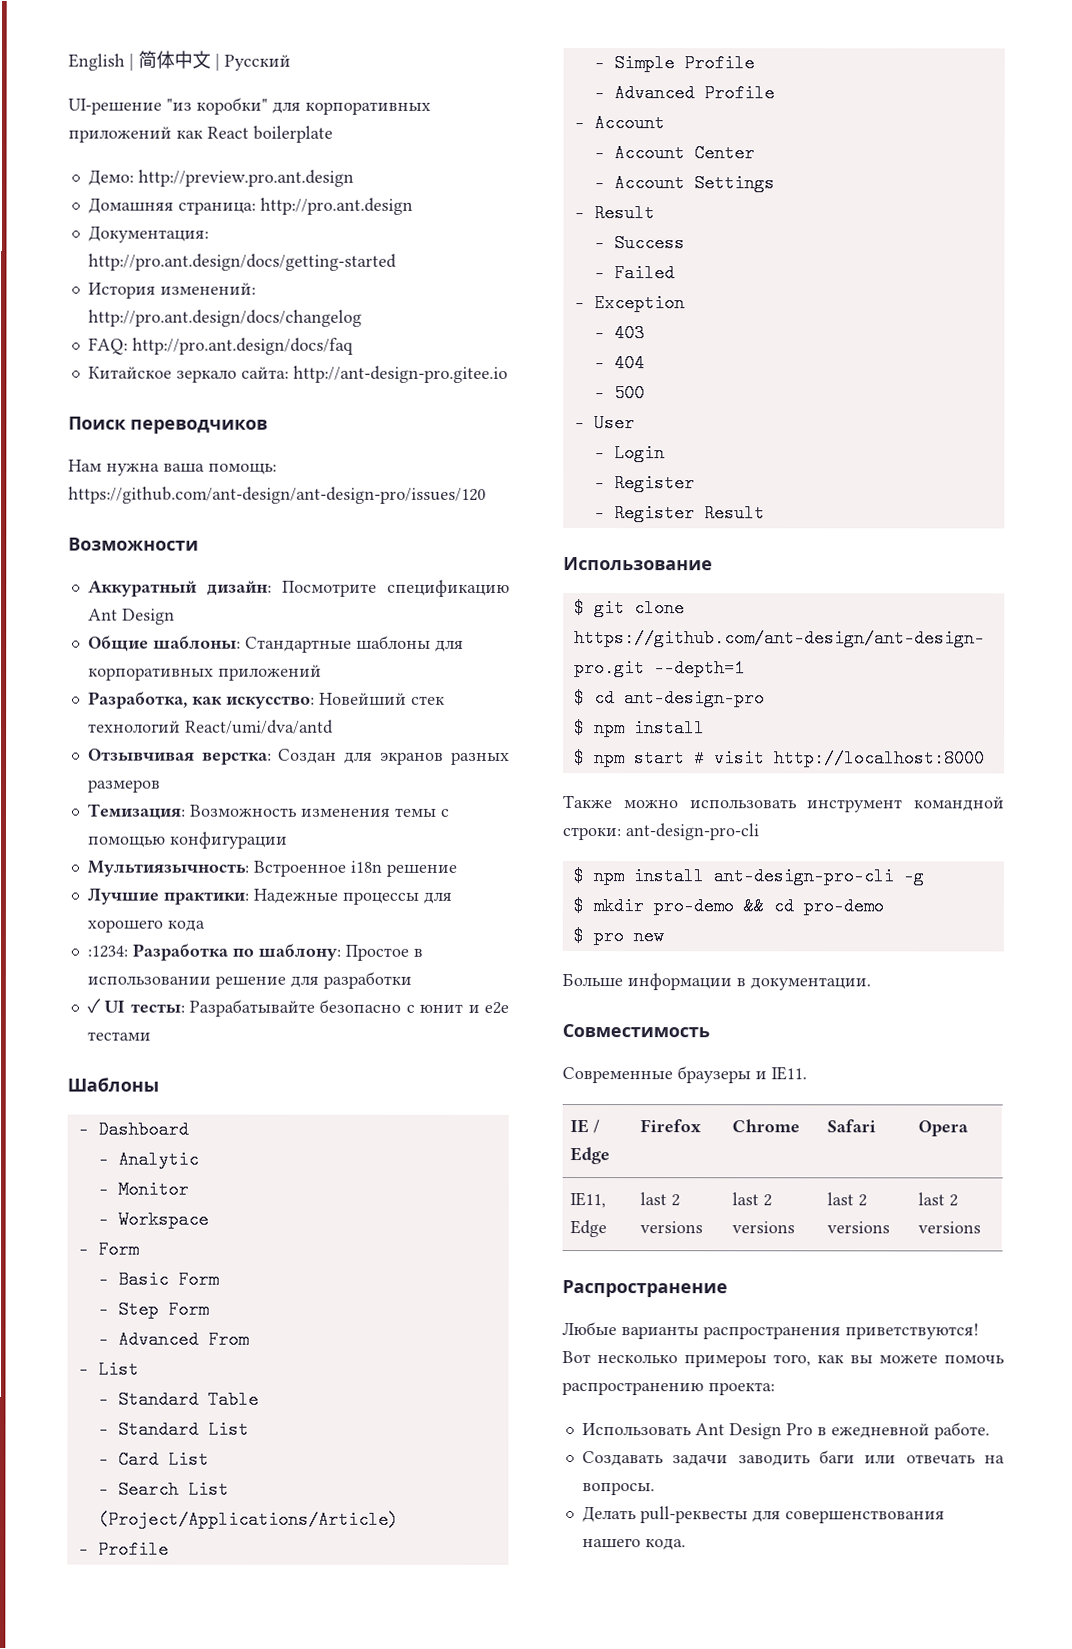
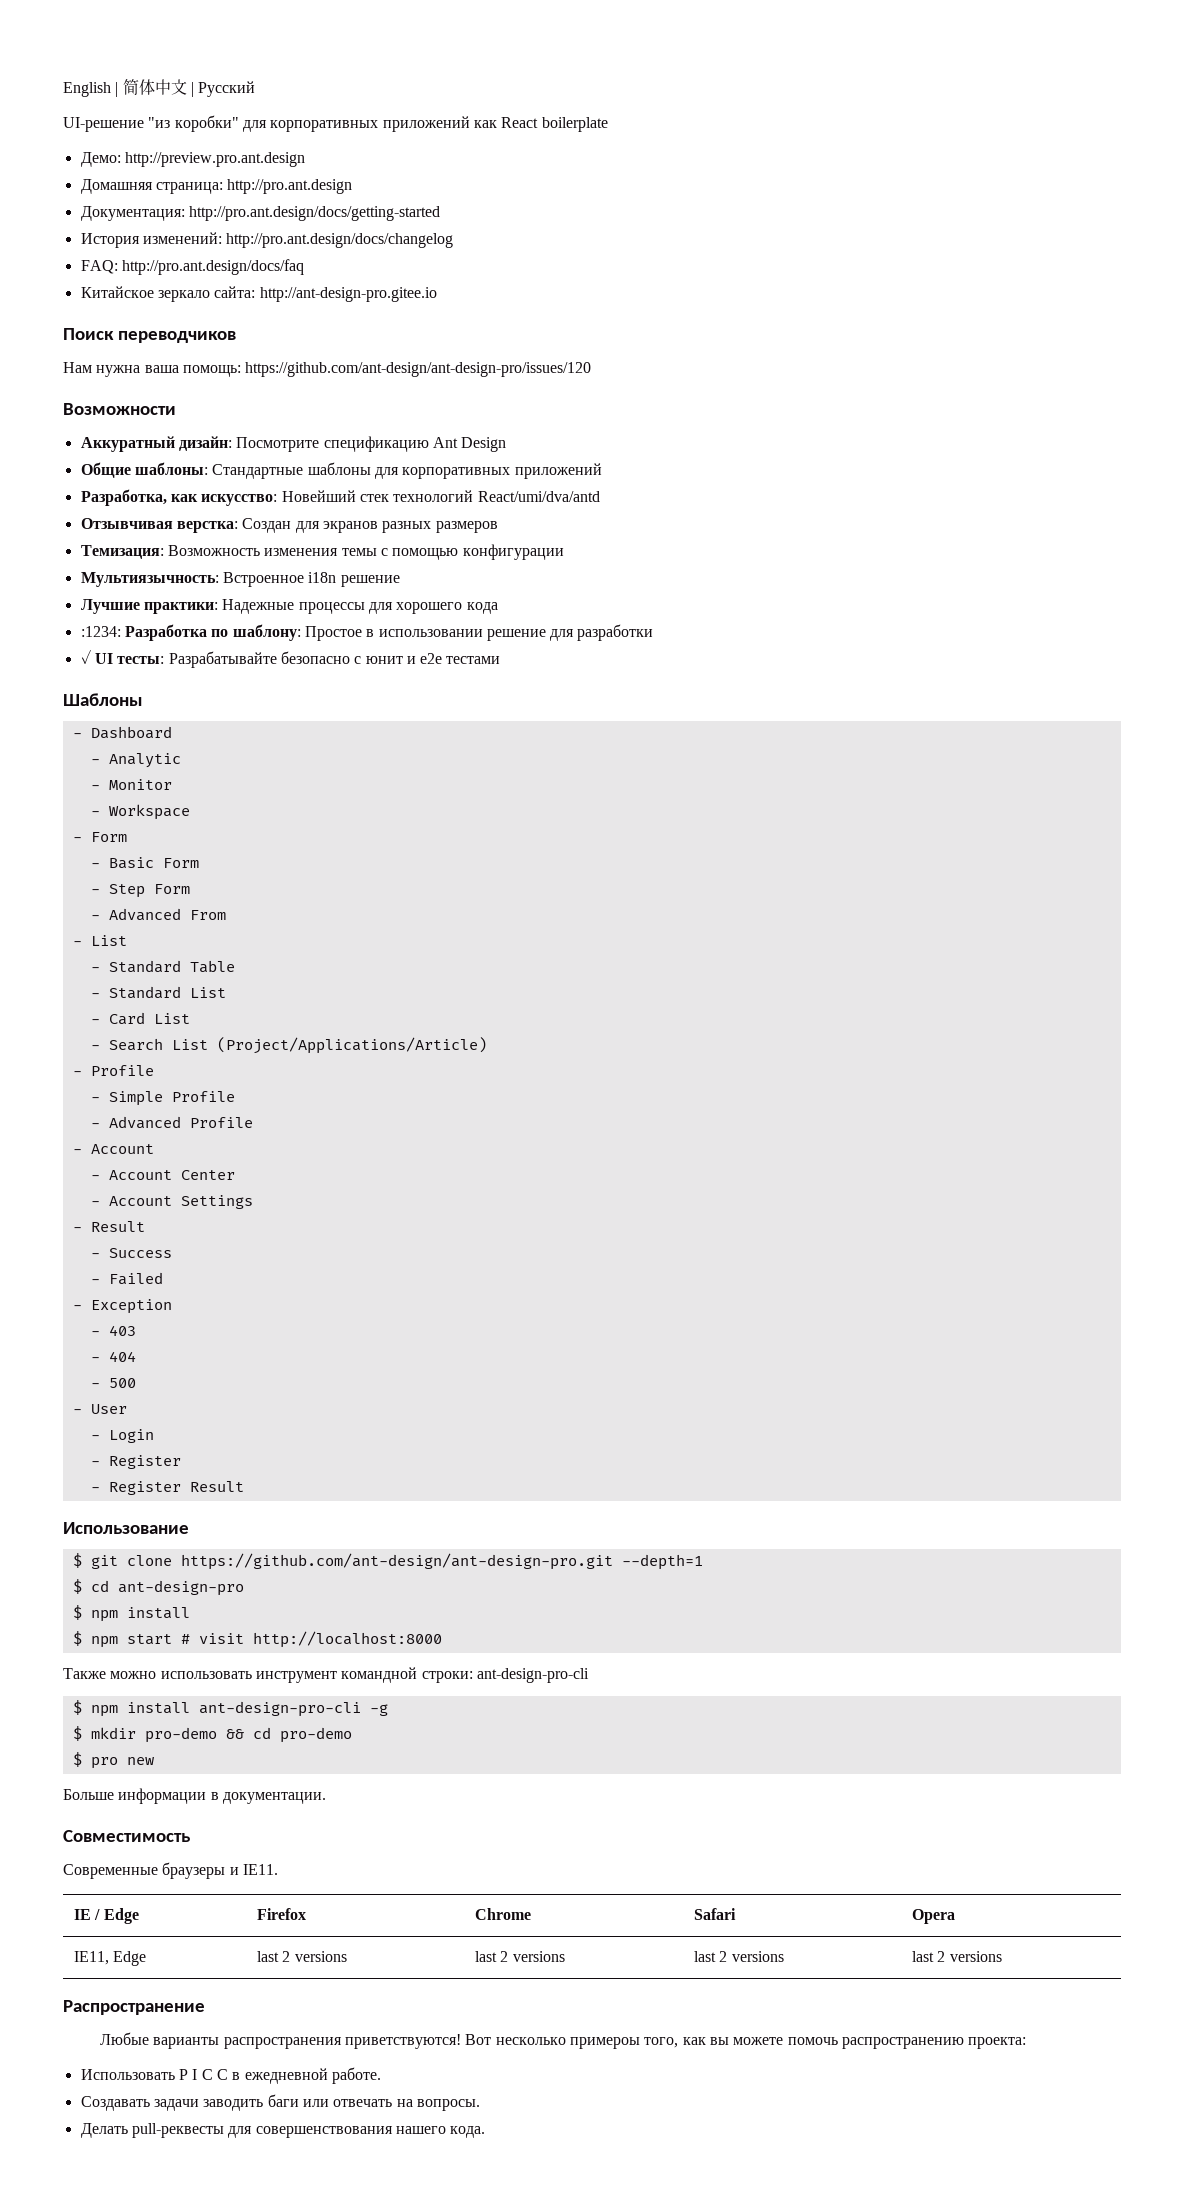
[694,1423,813,1440] Ant Design Pro -> [178,2069,228,2080] P I C C

